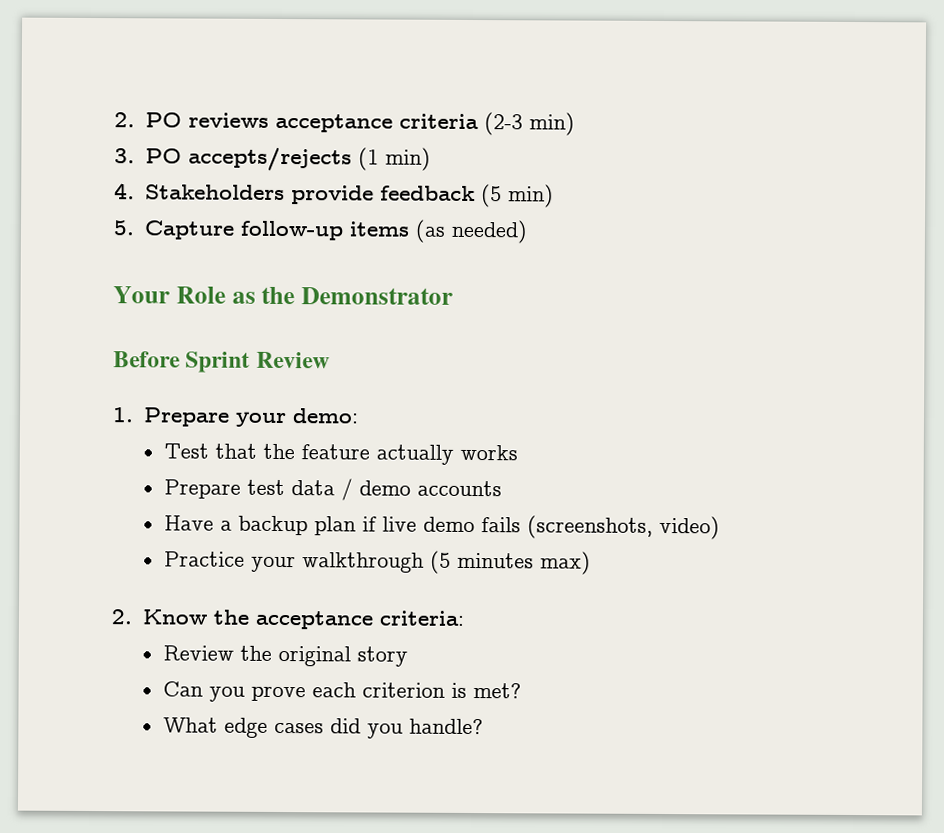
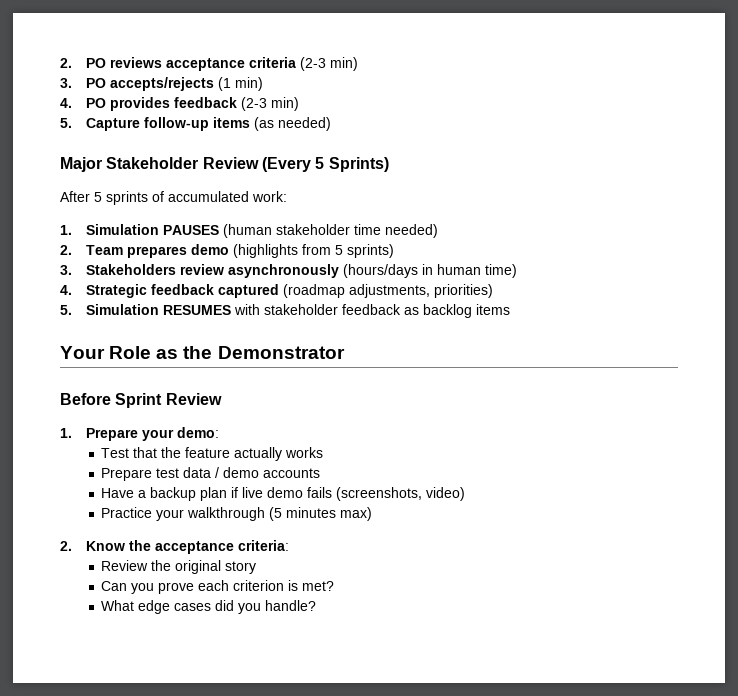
[144,184,502,208] Stakeholders provide feedback (5 -> [85,97,267,111] PO provides feedback (2-3
(528, 231) none -> [60,157,389,172] [60,191,287,205] [60,224,438,238] [60,244,394,258] [60,264,517,278] [60,284,493,298] [60,304,510,318] // Major Stakeholder Review (Every 5 Sprints) // After 5 sprints of accumulated work: // 1. Simulation PAUSES (human stakeholder time needed) // 2. Team prepares demo (highlights from 5 sprints) // 3. Stakeholders review asynchronously (hours/days in human time) // 4. Strategic feedback captured (roadmap adjustments, priorities) // 5. Simulation RESUMES with stakeholder feedback as backlog items

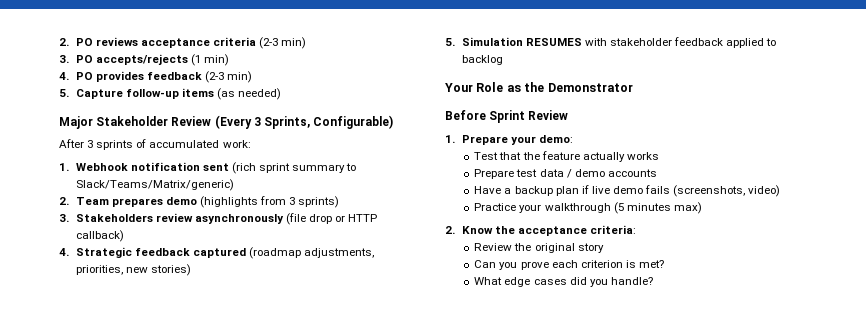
[315,157,389,172] 5 Sprints) -> [253,115,394,129] 3 Sprints, Configurable)
[94,192,102,202] 5 -> [87,140,94,148] 3
[85,224,438,238] Simulation PAUSES (human stakeholder time needed) -> [75,162,357,174] [75,179,234,191] Webhook notification sent (rich sprint summary to Slack/Teams/Matrix/generic)
[334,245,343,255] 5 -> [289,197,296,205] 3
[342,264,517,278] (hours/days in human time) -> [286,213,378,225] [75,230,124,242] (file drop or HTTP callback)
[433,284,493,298] priorities) -> [75,264,191,276] priorities, new stories)
[403,307,419,315] as -> [726,38,777,48] applied to
[475,304,510,315] items -> (503, 60) none

